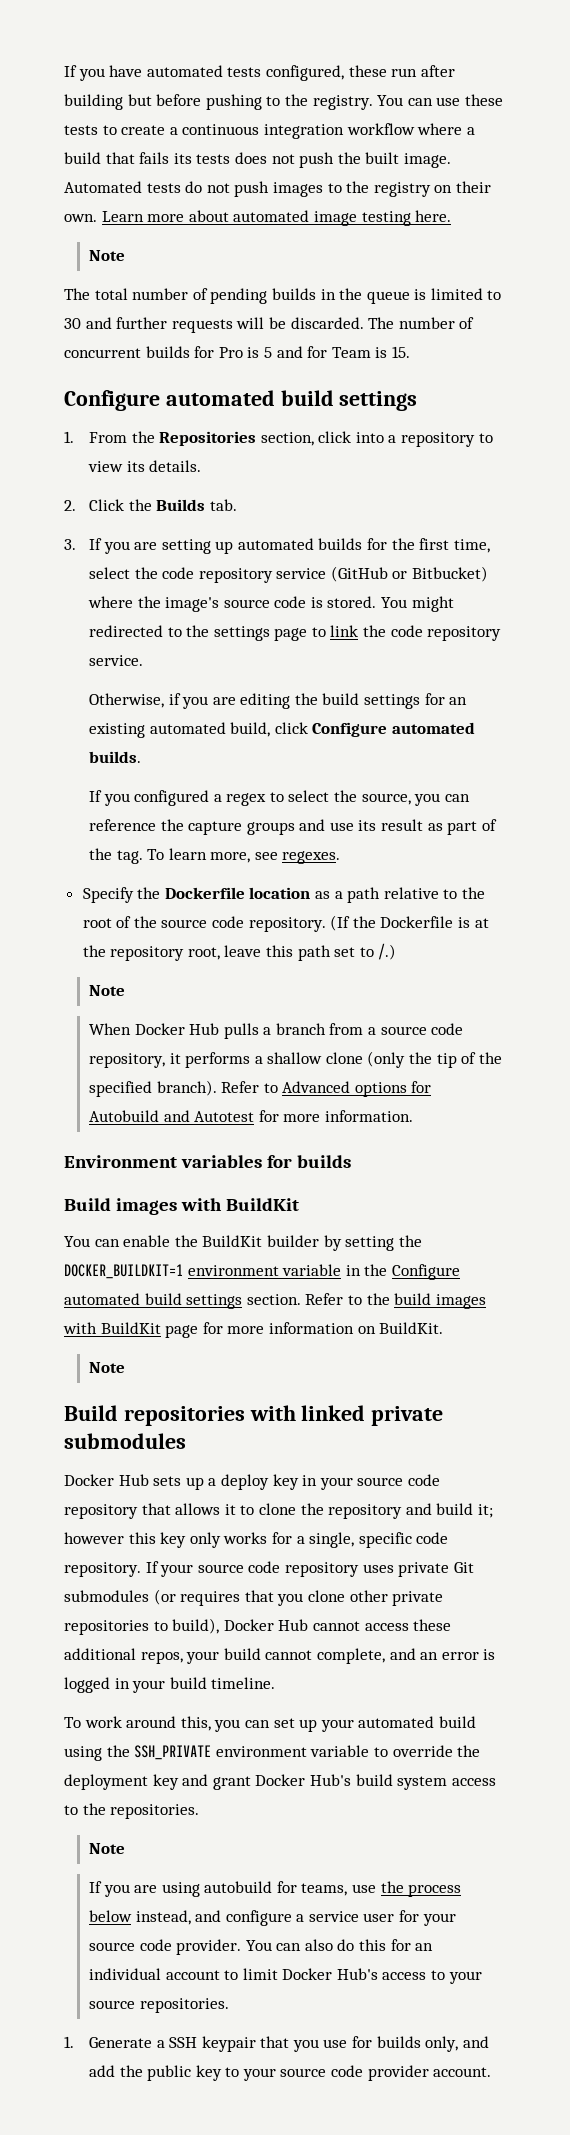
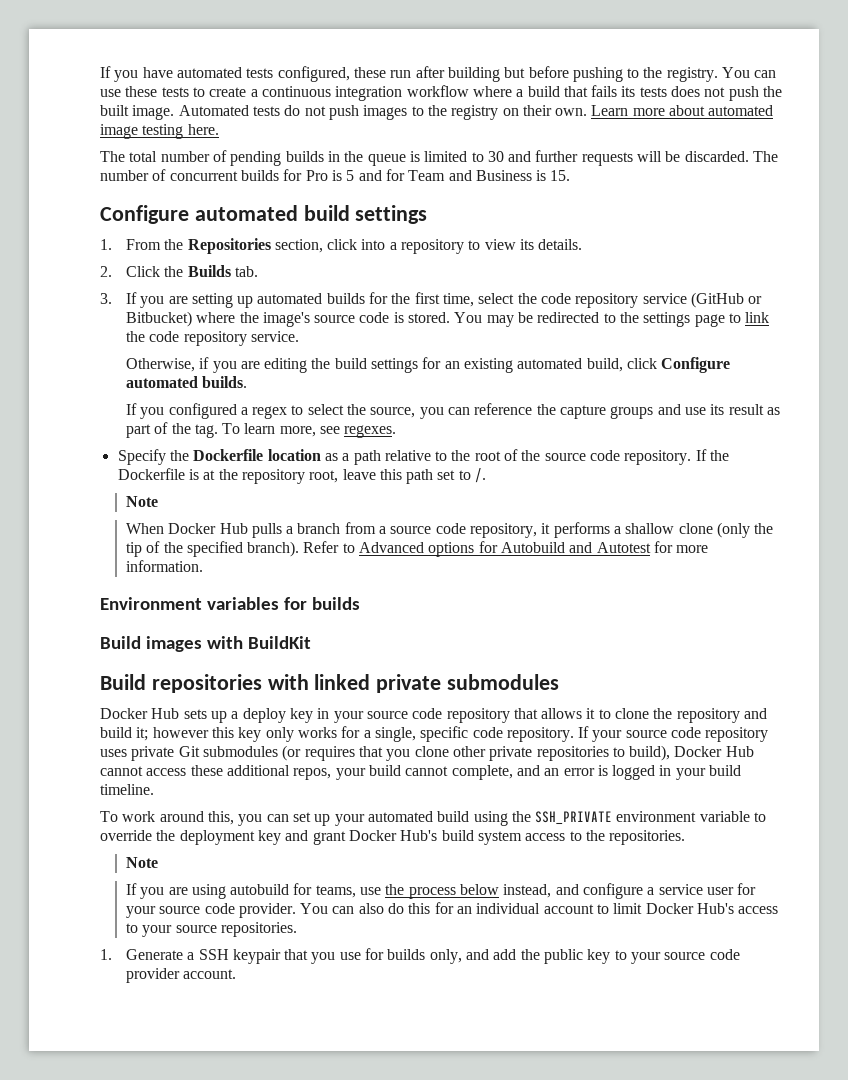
[88,250,125,261] // Note -> (219, 129) none
(371, 352) none -> [448,170,532,181] and Business
[411,596,454,612] might -> [486,312,534,327] may be
[330,915,351,931] (If -> [695,449,707,461] If
[378,943,397,960] /.) -> [475,468,487,483] /.
[64,1235,422,1251] [64,1264,460,1280] [64,1293,486,1309] [63,1322,444,1338] [88,1362,125,1373] // You can enable the BuildKit builder by setting the DOCKER_BUILDKIT=1 environment variable in the Configure automated build settings section. Refer to the build images with BuildKit page for more information on BuildKit. // Note -> (311, 642) none

